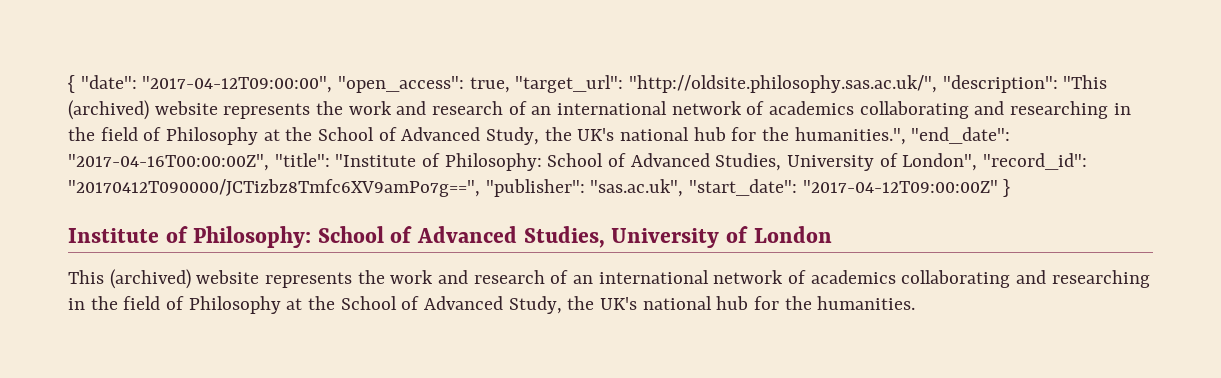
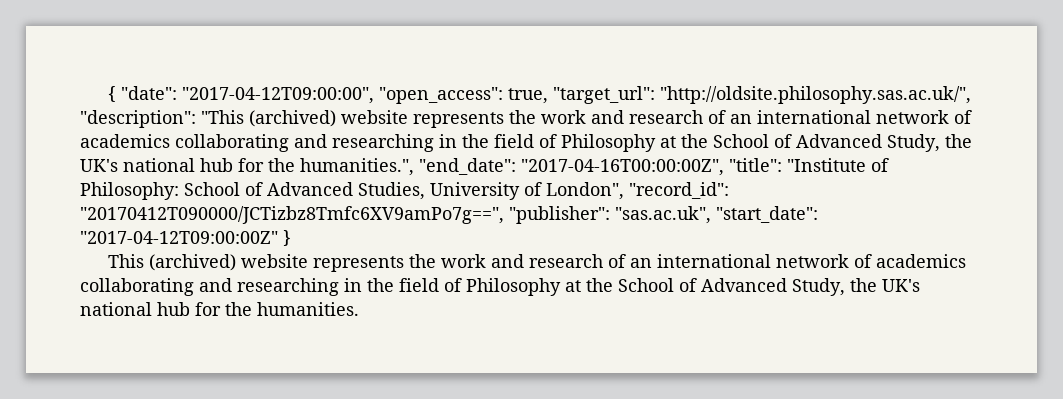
[68,226,832,248] // Institute of Philosophy: School of Advanced Studies, University of London -> (291, 238) none

